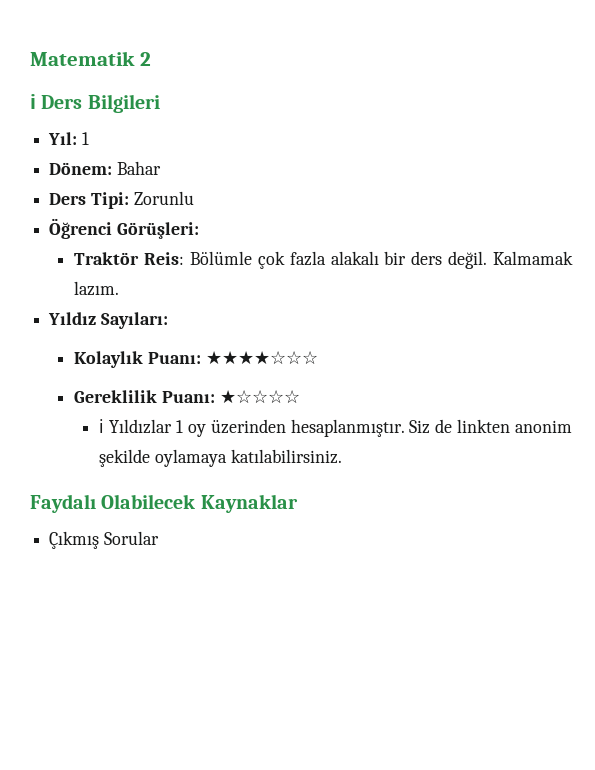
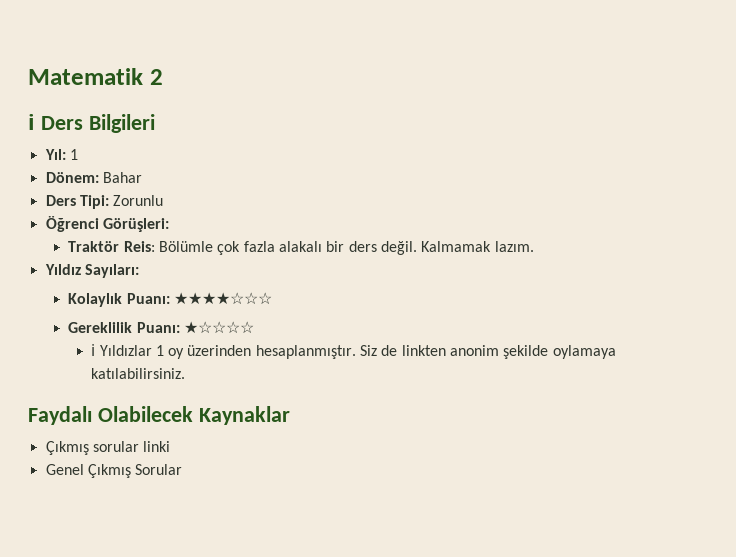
(100, 540) none -> [92,441,171,452] [45,464,131,478] sorular linki // Genel Çıkmış

